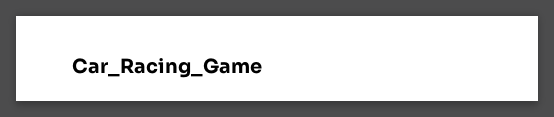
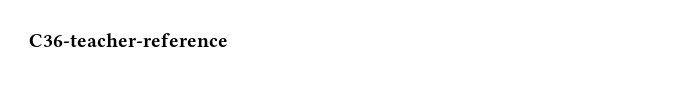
[72,58,262,78] Car_Racing_Game -> [29,33,228,47] C36-teacher-reference

